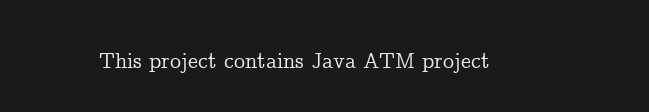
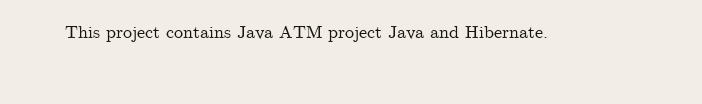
(490, 63) none -> [388,26,548,40] Java and Hibernate.

